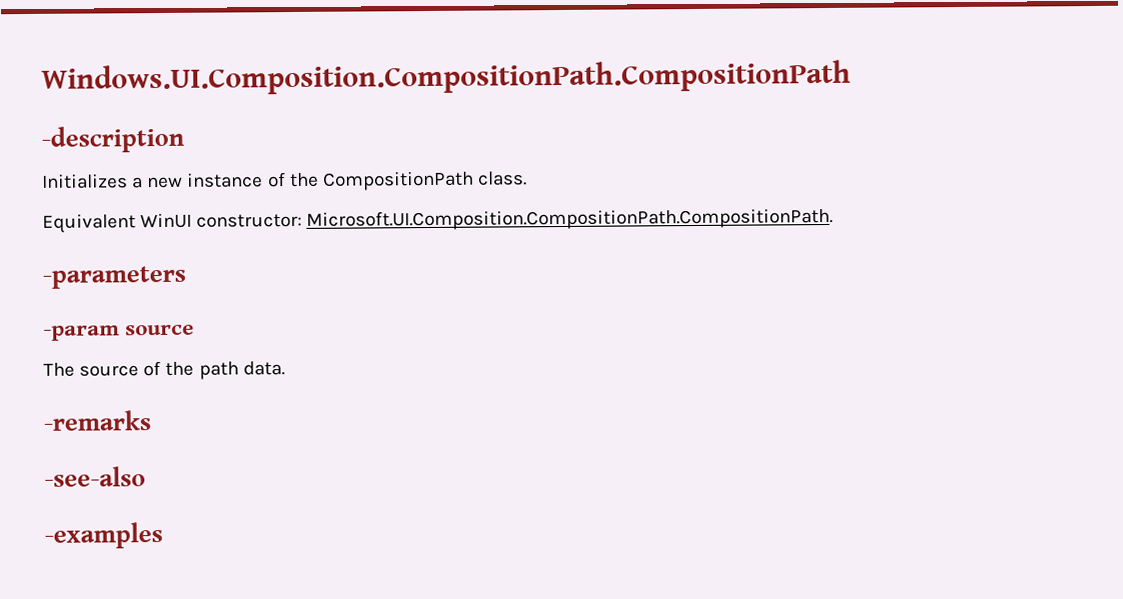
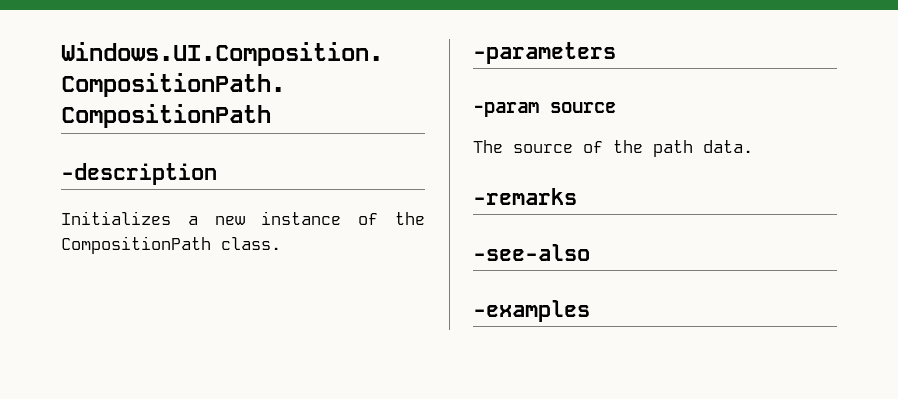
[42,207,834,233] // Equivalent WinUI constructor: Microsoft.UI.Composition.CompositionPath.CompositionPath. -> (281, 243) none

